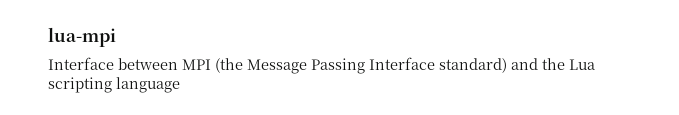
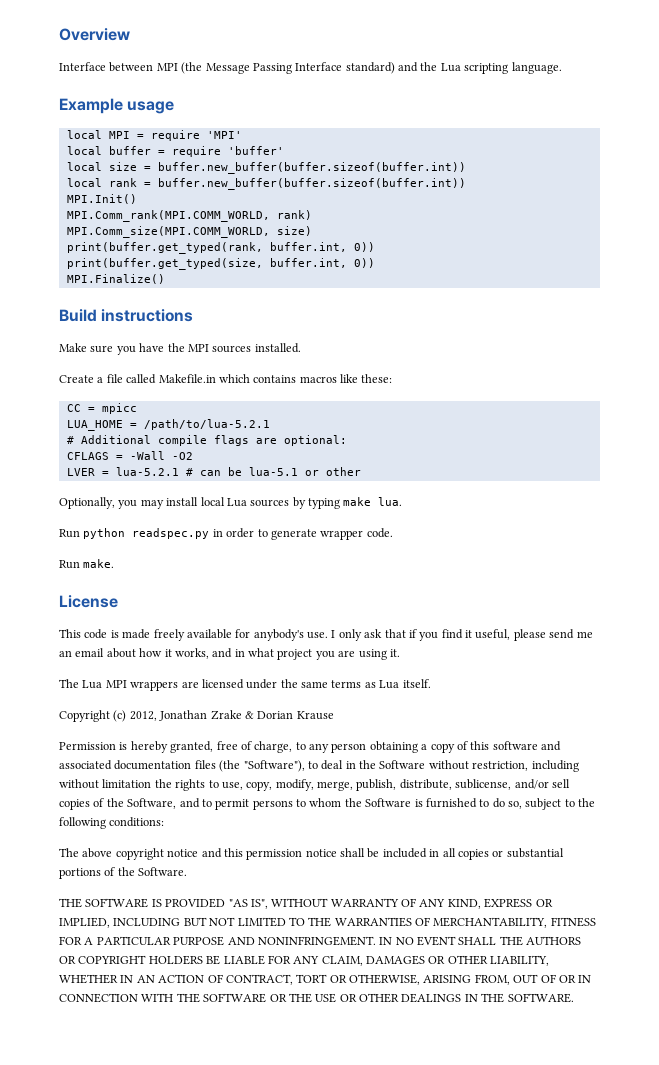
[48,27,116,47] lua-mpi -> [59,28,130,41] Overview
[116,77,180,93] language -> [511,62,562,74] [59,98,175,114] [66,130,242,141] [66,146,284,157] [66,162,466,174] [66,178,466,190] [66,194,137,204] [66,210,312,222] [66,226,312,238] [66,242,375,254] [66,258,375,270] [66,274,165,284] [59,309,194,322] [59,343,301,355] [59,374,393,384] [66,403,137,414] [66,419,270,431] [66,435,347,446] [66,451,193,460] [66,467,361,476] [59,497,403,509] [59,528,393,540] [59,559,115,569] [59,595,118,608] [59,629,593,641] [59,648,400,660] [59,679,431,691] [59,710,334,722] [59,741,561,753] [59,760,579,772] [59,779,570,791] [59,798,596,810] [59,817,165,829] [59,848,564,860] [59,867,188,879] [59,898,553,909] [59,917,596,928] [59,936,582,946] [59,955,550,966] [59,974,592,985] [59,993,574,1003] language. // Example usage // local MPI = require 'MPI' // local buffer = require 'buffer' // local size = buffer.new_buffer(buffer.sizeof(buffer.int)) // local rank = buffer.new_buffer(buffer.sizeof(buffer.int)) // MPI.Init() // MPI.Comm_rank(MPI.COMM_WORLD, rank) // MPI.Comm_size(MPI.COMM_WORLD, size) // print(buffer.get_typed(rank, buffer.int, 0)) // print(buffer.get_typed(size, buffer.int, 0)) // MPI.Finalize() // Build instructions // Make sure you have the MPI sources installed. // Create a file called Makefile.in which contains macros like these: // CC = mpicc // LUA_HOME = /path/to/lua-5.2.1 // # Additional compile flags are optional: // CFLAGS = -Wall -O2 // LVER = lua-5.2.1 # can be lua-5.1 or other // Optionally, you may install local Lua sources by typing make lua. // Run python readspec.py in order to generate wrapper code. // Run make. // License // This code is made freely available for anybody's use. I only ask that if you find it useful, please send me an email about how it works, and in what project you are using it. // The Lua MPI wrappers are licensed under the same terms as Lua itself. // Copyright (c) 2012, Jonathan Zrake & Dorian Krause // Permission is hereby granted, free of charge, to any person obtaining a copy of this software and associated documentation files (the "Software"), to deal in the Software without restriction, including without limitation the rights to use, copy, modify, merge, publish, distribute, sublicense, and/or sell copies of the Software, and to permit persons to whom the Software is furnished to do so, subject to the following conditions: // The above copyright notice and this permission notice shall be included in all copies or substantial portions of the Software. // THE SOFTWARE IS PROVIDED "AS IS", WITHOUT WARRANTY OF ANY KIND, EXPRESS OR IMPLIED, INCLUDING BUT NOT LIMITED TO THE WARRANTIES OF MERCHANTABILITY, FITNESS FOR A PARTICULAR PURPOSE AND NONINFRINGEMENT. IN NO EVENT SHALL THE AUTHORS OR COPYRIGHT HOLDERS BE LIABLE FOR ANY CLAIM, DAMAGES OR OTHER LIABILITY, WHETHER IN AN ACTION OF CONTRACT, TORT OR OTHERWISE, ARISING FROM, OUT OF OR IN CONNECTION WITH THE SOFTWARE OR THE USE OR OTHER DEALINGS IN THE SOFTWARE.

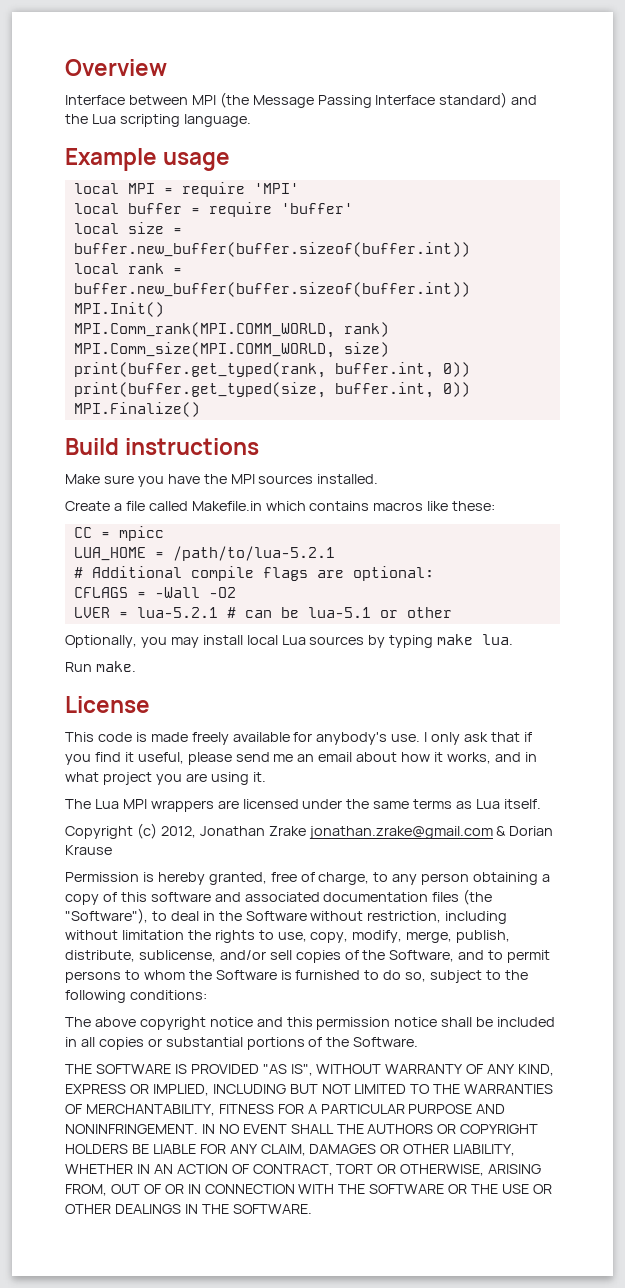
[59,528,393,540] // Run python readspec.py in order to generate wrapper code. -> (514, 639) none
(242, 715) none -> [308,826,493,839] jonathan.zrake@gmail.com

